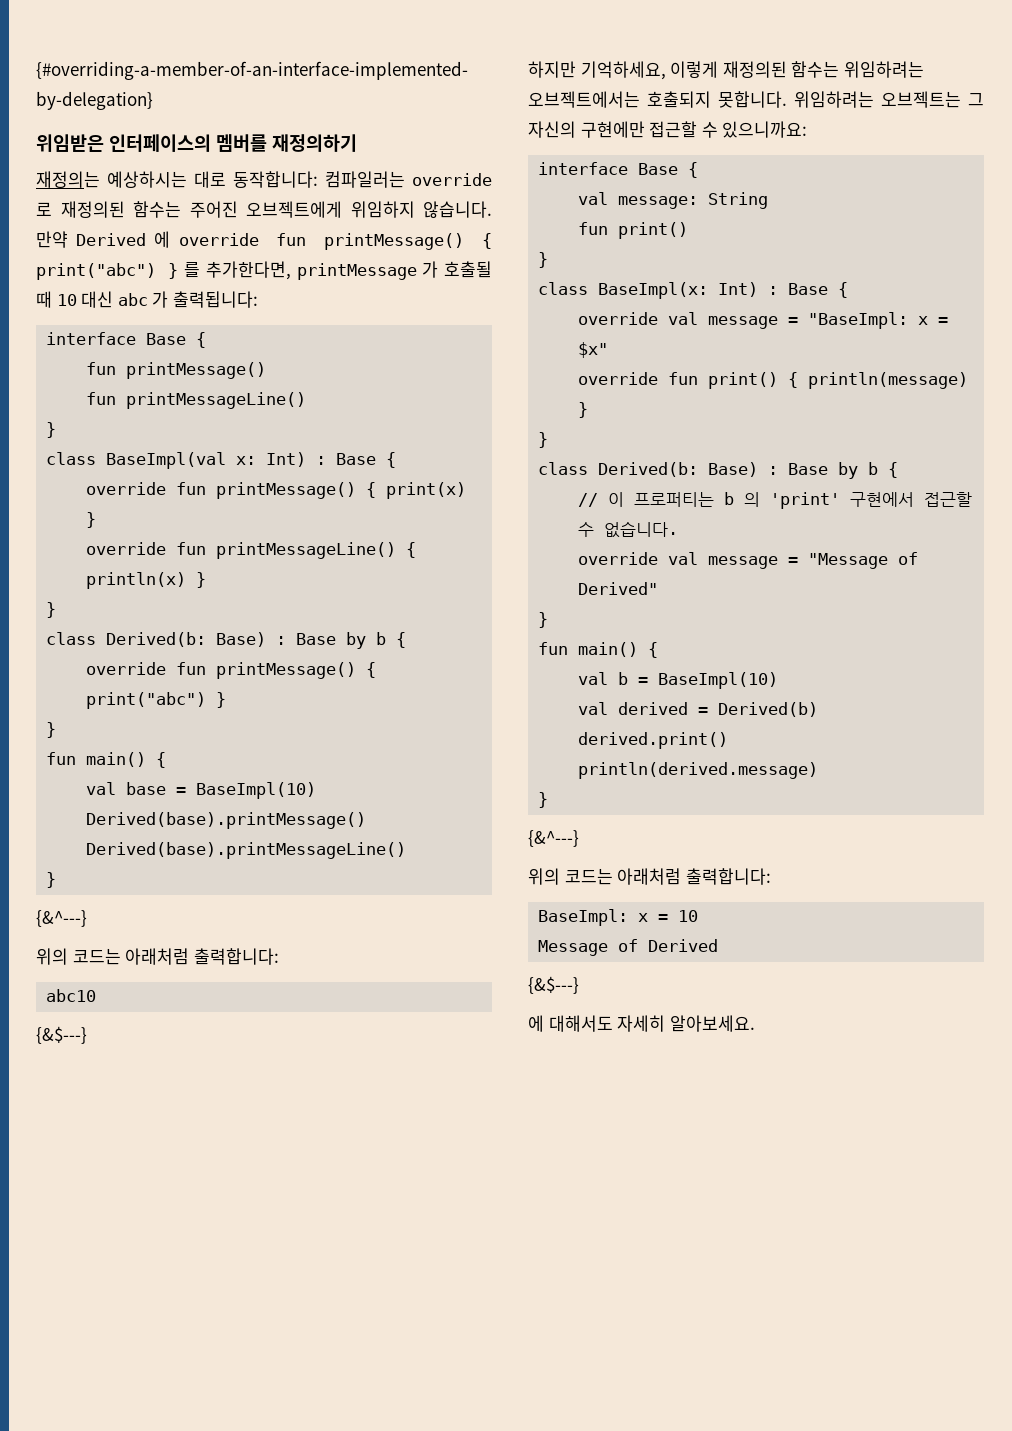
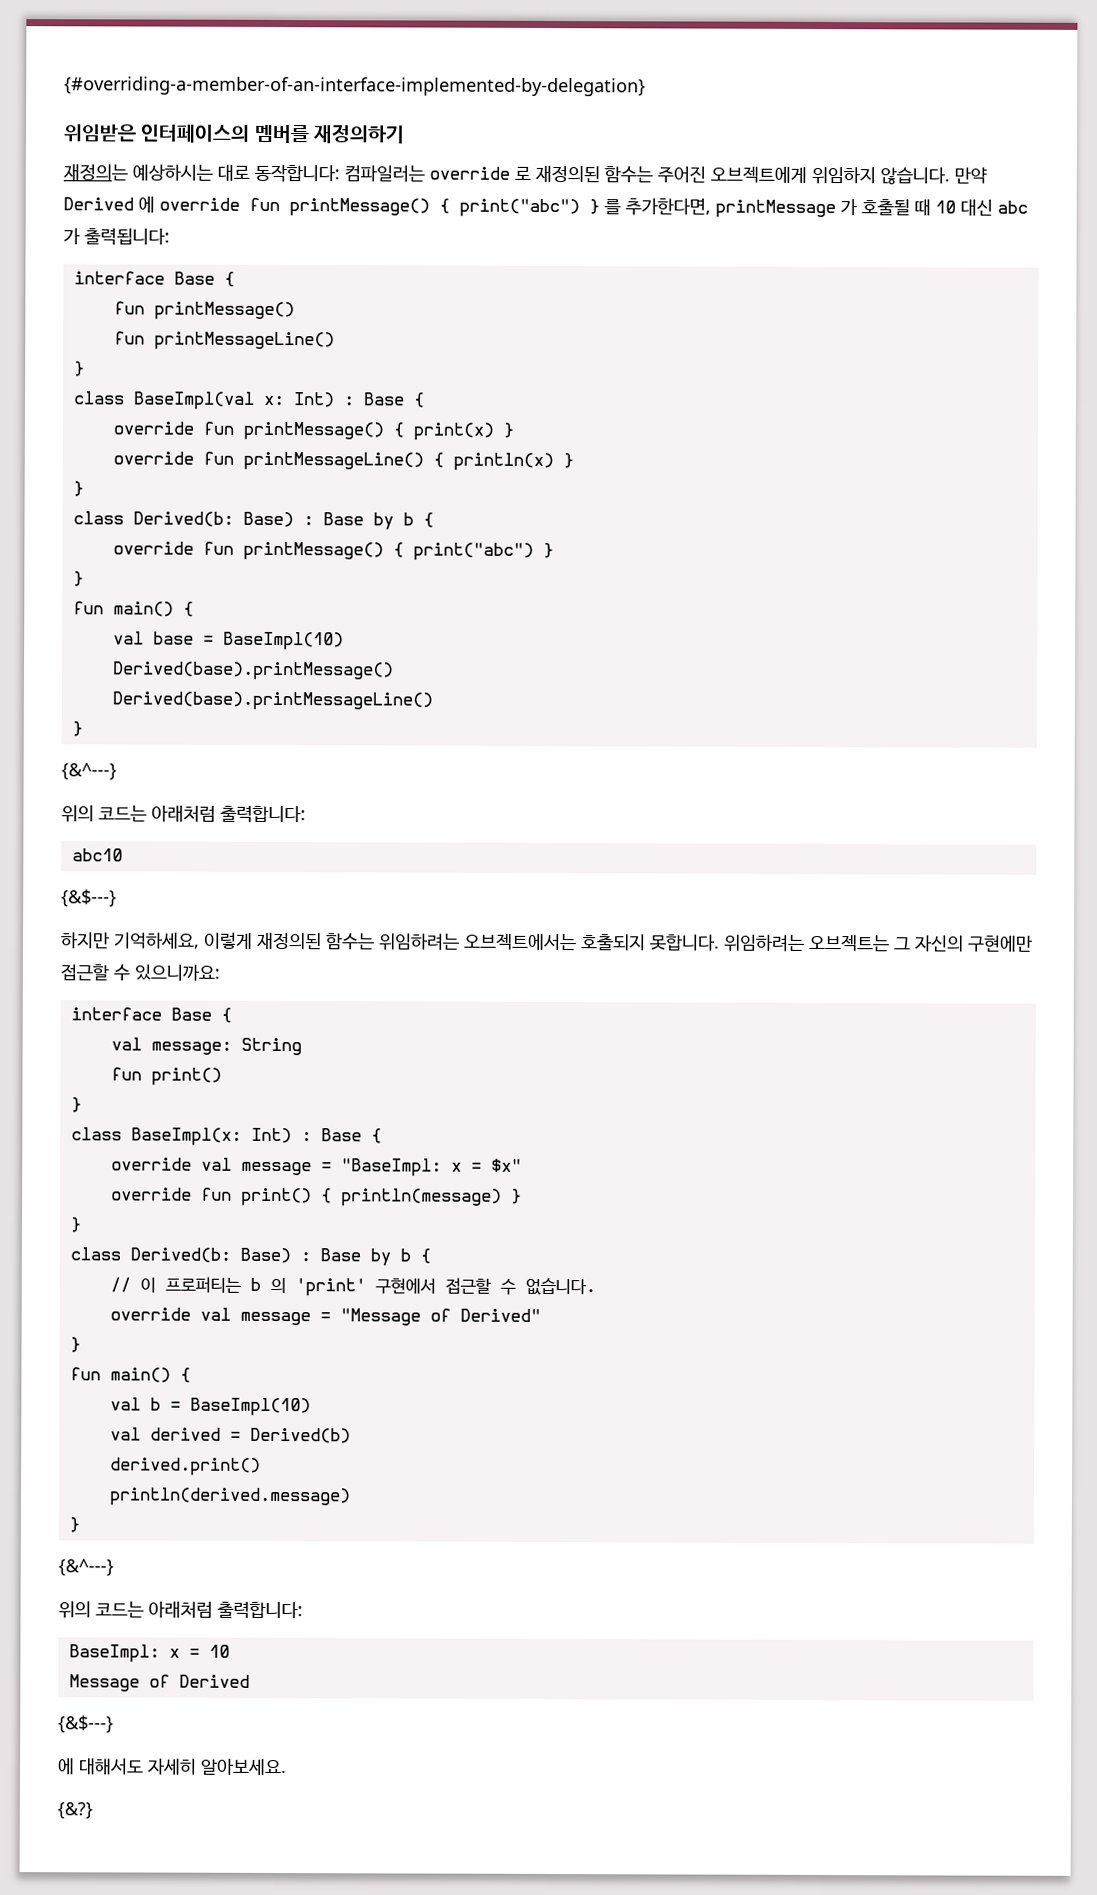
(755, 1023) none -> [57,1802,93,1820] // {&?}

